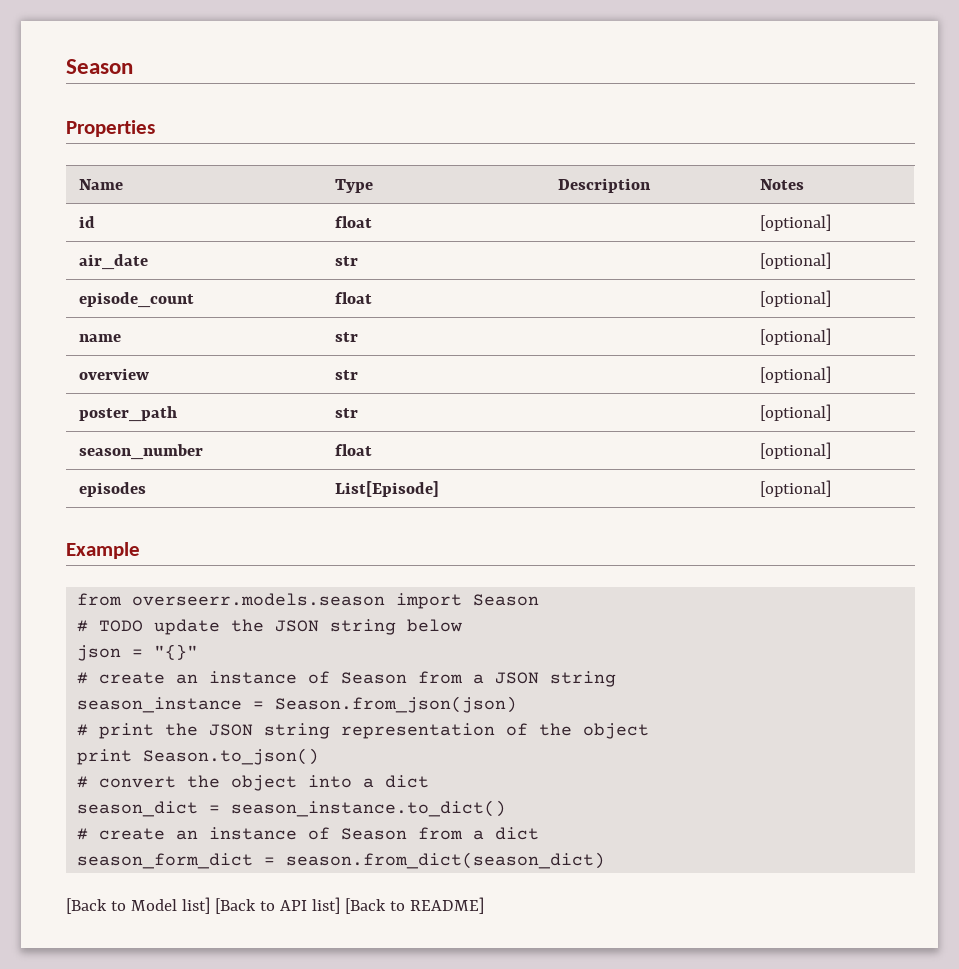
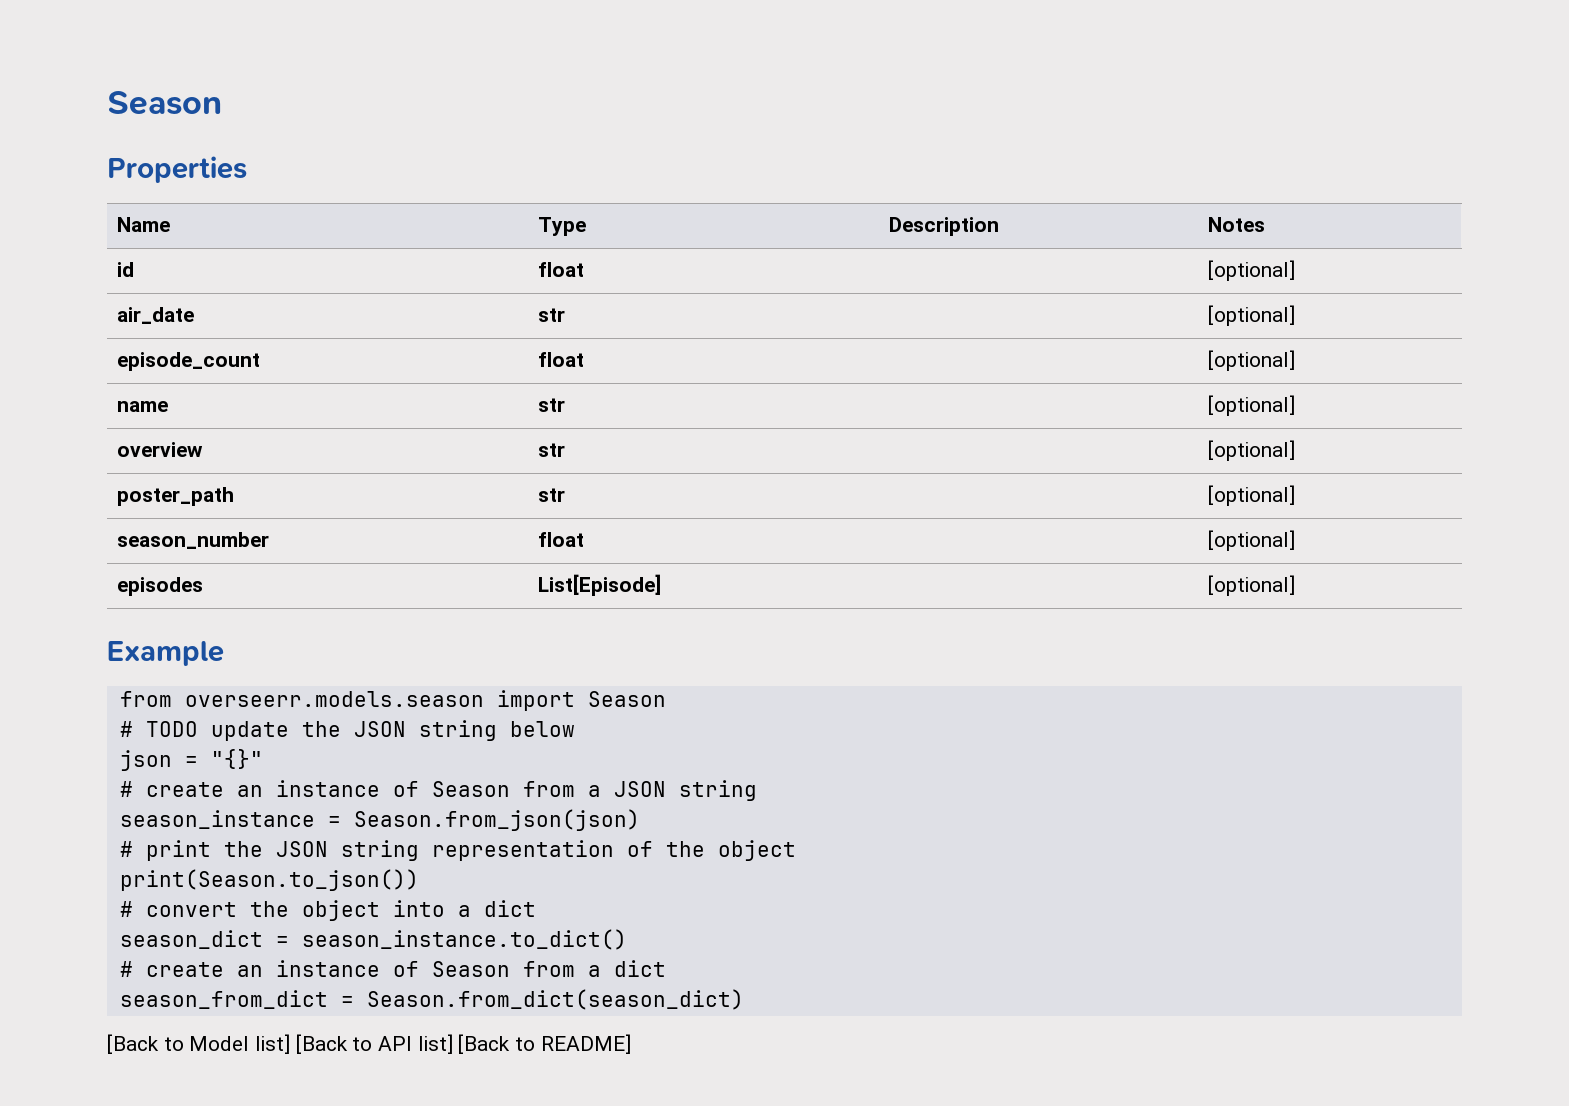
[77,748,320,765] print Season.to_json() -> [119,869,419,891] print(Season.to_json())
[77,852,606,869] season_form_dict = season.from_dict(season_dict) -> [119,989,744,1010] season_from_dict = Season.from_dict(season_dict)

